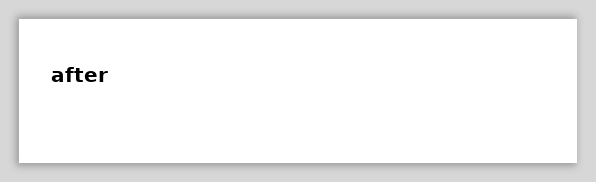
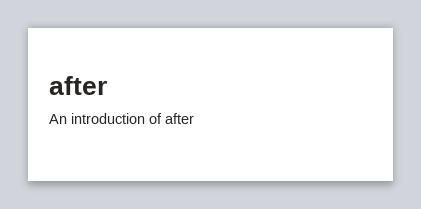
[51,67,108,82] after -> [49,76,107,95] [49,113,194,124] after // An introduction of after

